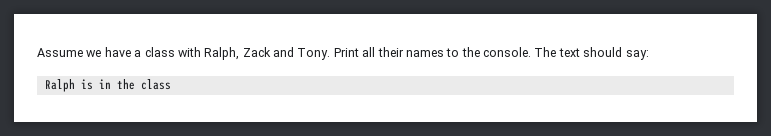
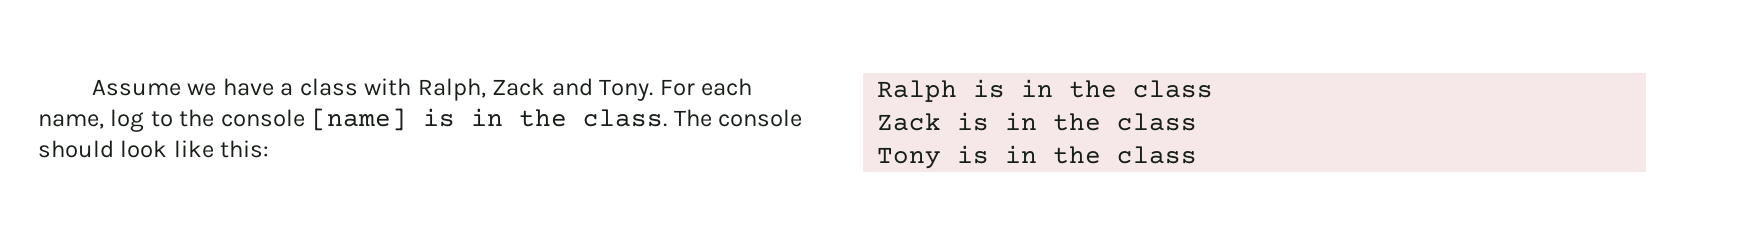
[333,47,649,60] Print all their names to the console. The text should say: -> [659,78,753,96] [38,108,803,132] [38,140,270,158] For each name, log to the console [name] is in the class. The console should look like this:
(171, 84) none -> [877,112,1198,131] [877,145,1198,169] // Zack is in the class // Tony is in the class

